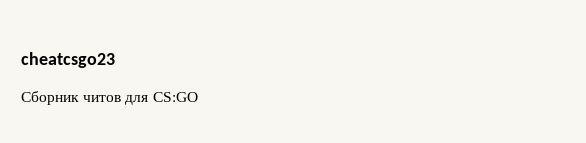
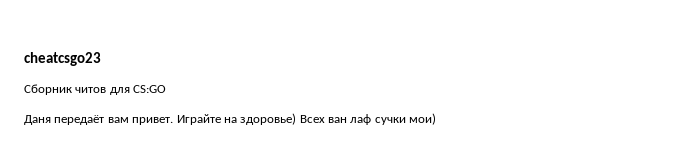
(198, 97) none -> [24,113,437,125] // Даня передаёт вам привет. Играйте на здоровье) Всех ван лаф сучки мои)

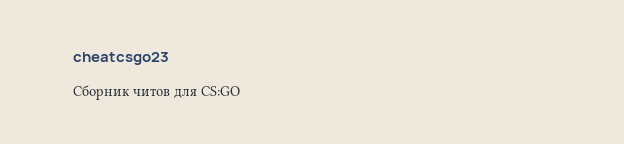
[24,113,437,125] // Даня передаёт вам привет. Играйте на здоровье) Всех ван лаф сучки мои) -> (240, 91) none

